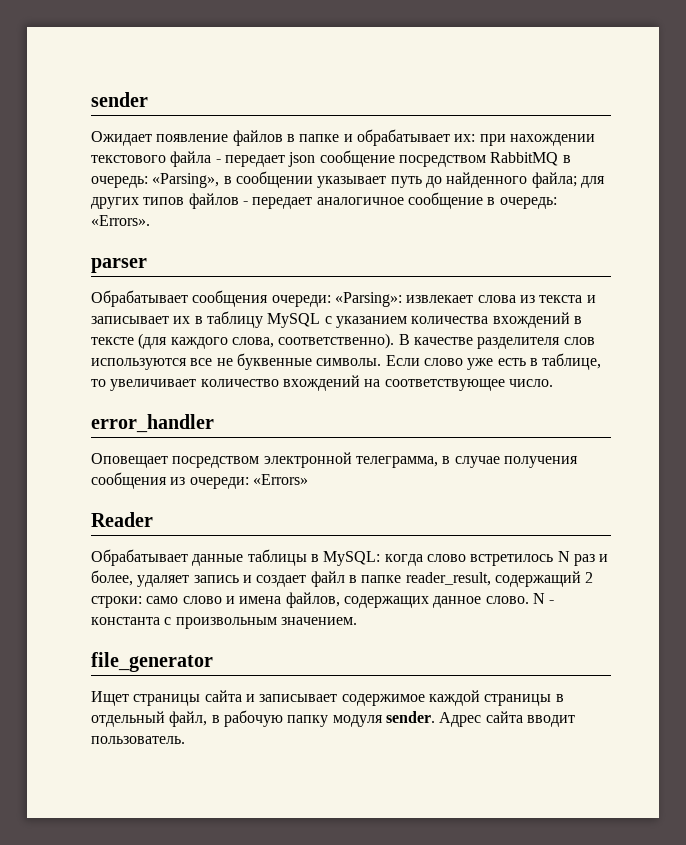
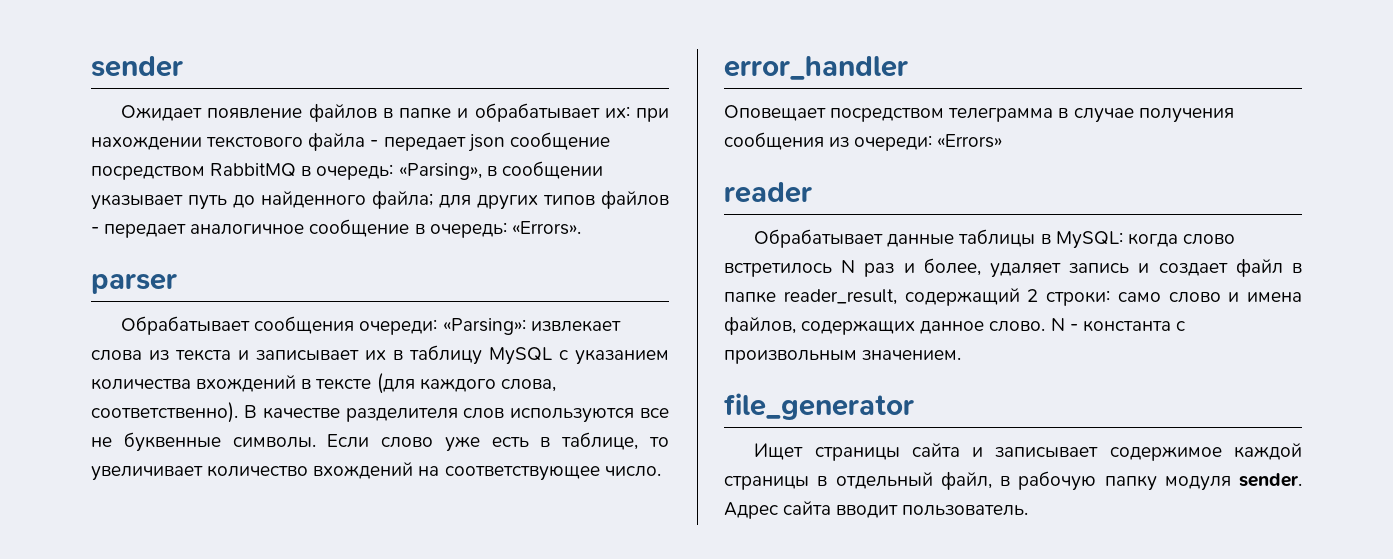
[263,452,438,468] электронной телеграмма, -> [948,108,1054,122] телеграмма
[91,512,153,527] Reader -> [724,182,812,203] reader

